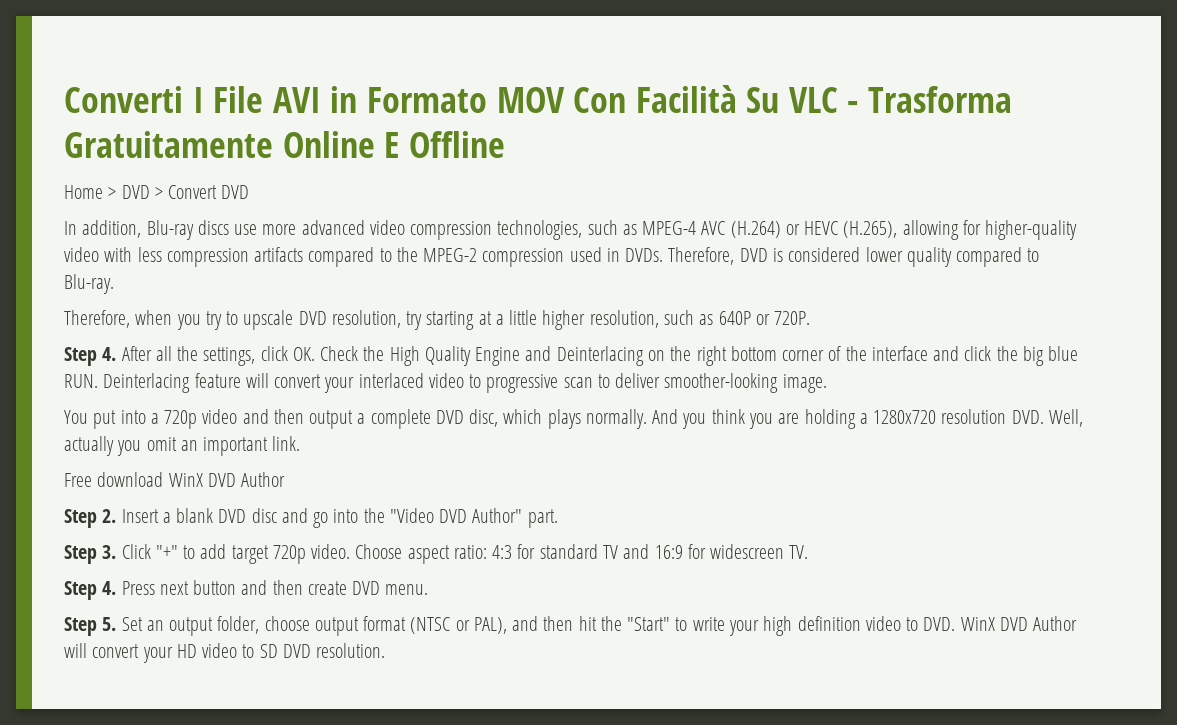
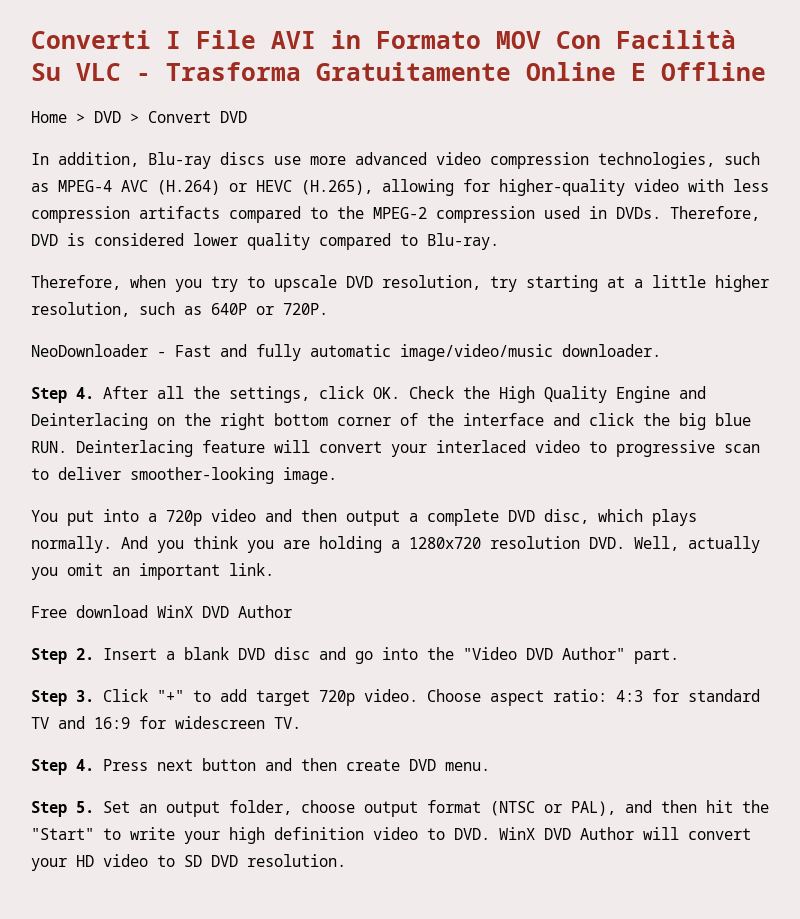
(811, 318) none -> [31,344,661,361] // NeoDownloader - Fast and fully automatic image/video/music downloader.

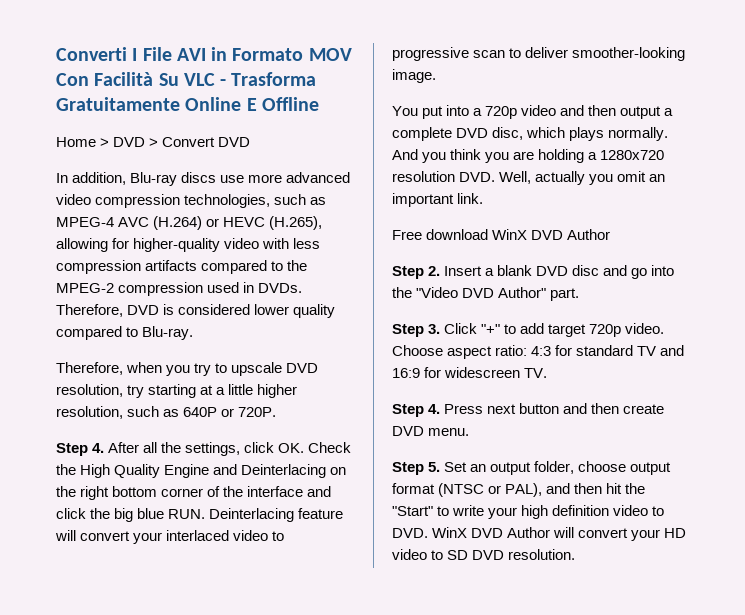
[31,344,661,361] // NeoDownloader - Fast and fully automatic image/video/music downloader. -> (277, 412) none

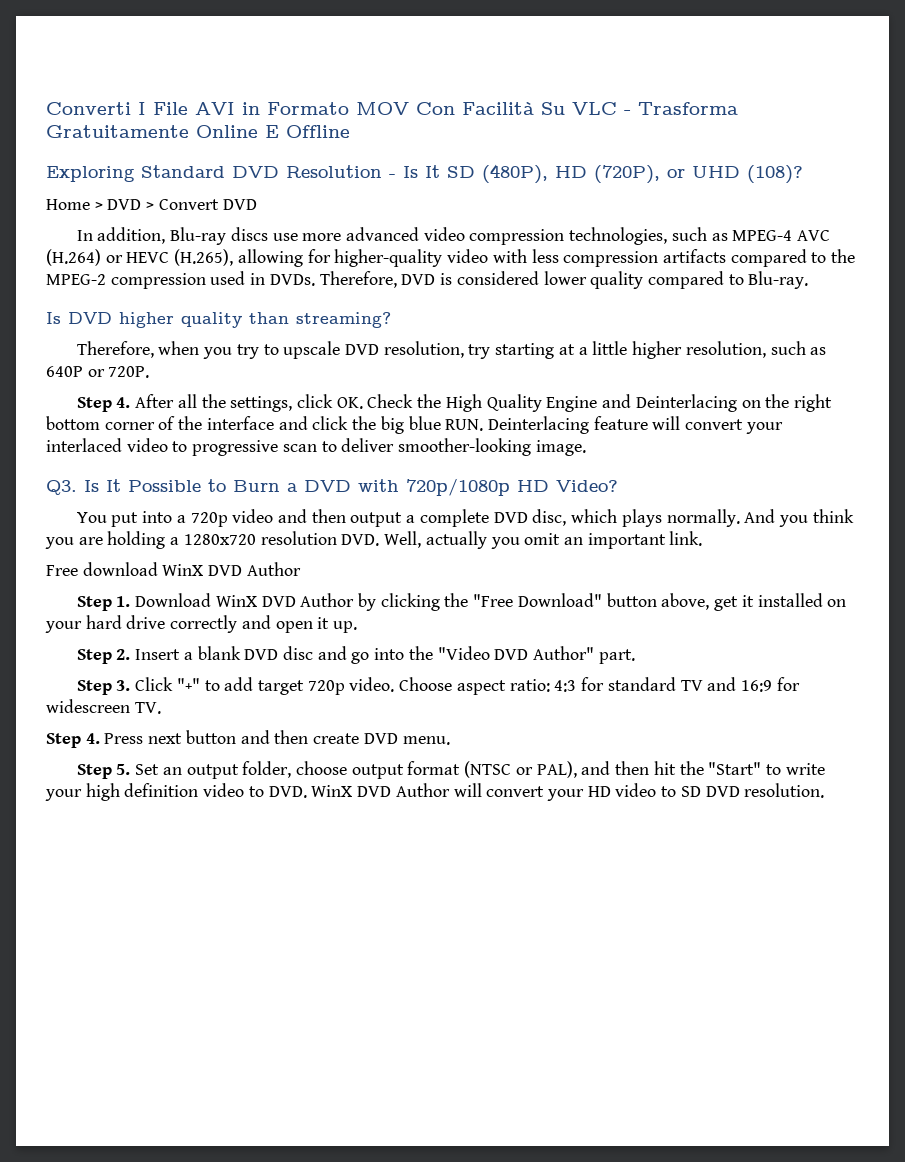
(319, 104) none -> [46,164,803,184] // Exploring Standard DVD Resolution - Is It SD (480P), HD (720P), or UHD (108)?
(194, 333) none -> [46,312,391,328] // Is DVD higher quality than streaming?
(436, 76) none -> [46,478,618,496] // Q3. Is It Possible to Burn a DVD with 720p/1080p HD Video?
(611, 234) none -> [76,593,847,611] [45,615,358,633] // Step 1. Download WinX DVD Author by clicking the "Free Download" button above, get it installed on your hard drive correctly and open it up.

